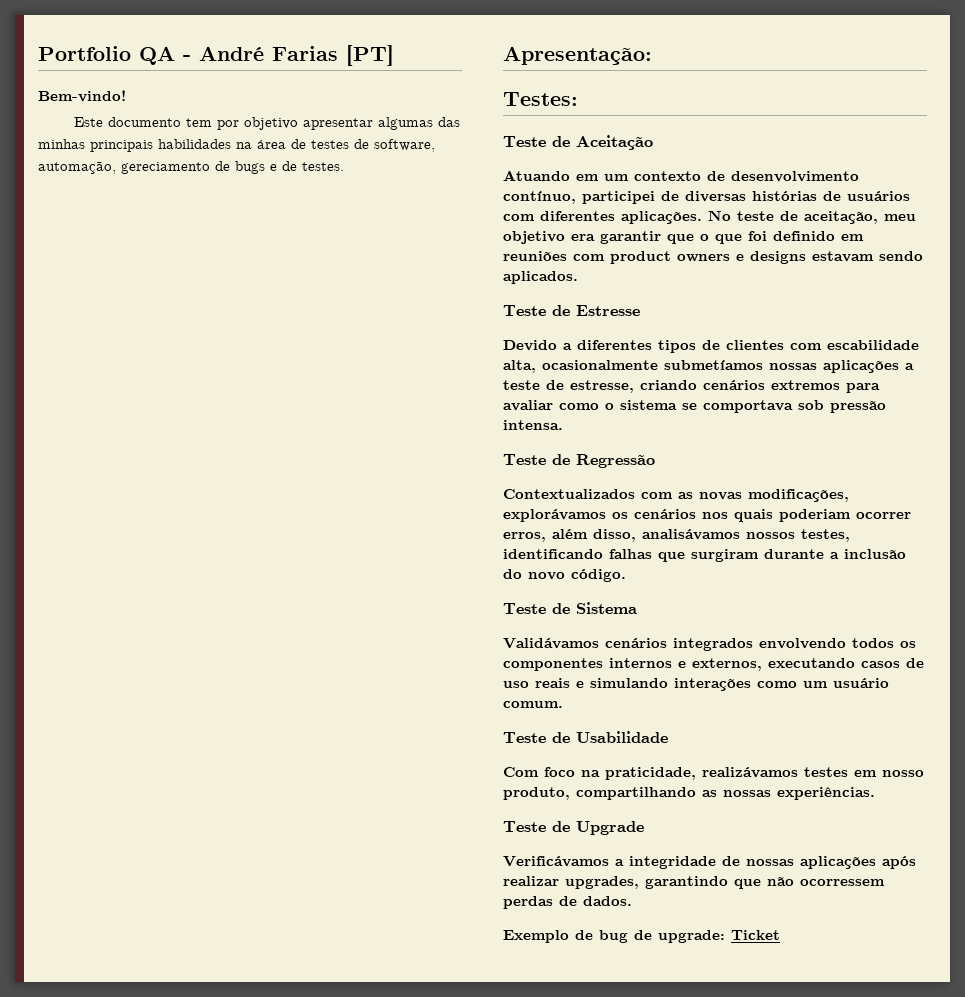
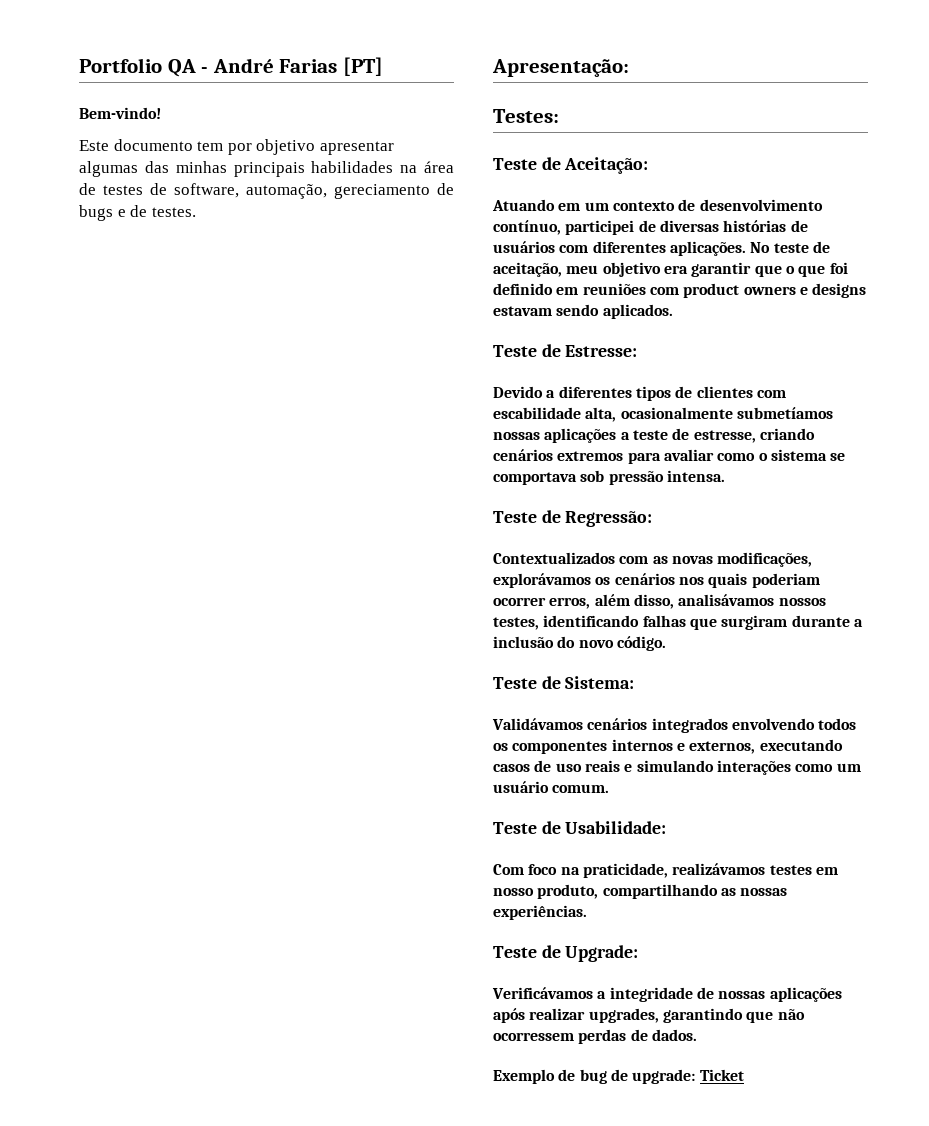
[576,135,653,150] Aceitação -> [564,157,649,174] Aceitação:
[576,305,640,316] Estresse -> [565,345,638,357] Estresse:
[576,454,655,468] Regressão -> [565,511,653,527] Regressão:
[576,602,637,614] Sistema -> [565,676,635,689] Sistema:
[576,731,668,743] Usabilidade -> [565,821,667,834] Usabilidade:
[576,821,644,835] Upgrade -> [565,945,639,962] Upgrade:

